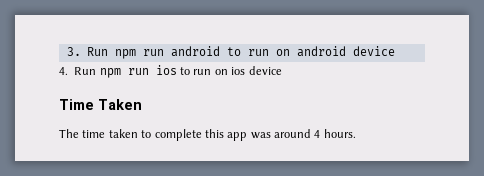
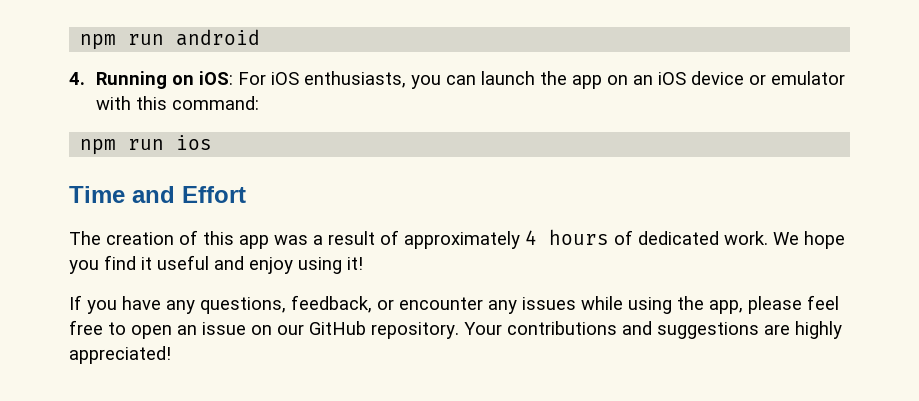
[66,47,108,56] 3. Run -> (80, 42) none
[226,46,395,57] [59,65,282,78] to run on android device // 4. Run npm run ios to run on ios device -> [69,71,846,89] [96,96,260,110] [80,135,213,155] // 4. Running on iOS: For iOS enthusiasts, you can launch the app on an iOS device or emulator with this command: // npm run ios
[98,99,142,110] Taken -> [132,186,246,203] and Effort
[82,129,356,141] time taken to complete this app was around 4 hours. -> [106,229,845,249] [69,255,363,274] [69,295,839,314] [69,320,842,339] [69,346,171,364] creation of this app was a result of approximately 4 hours of dedicated work. We hope you find it useful and enjoy using it! // If you have any questions, feedback, or encounter any issues while using the app, please feel free to open an issue on our GitHub repository. Your contributions and suggestions are highly appreciated!

